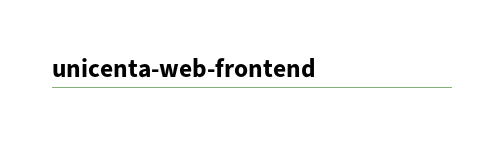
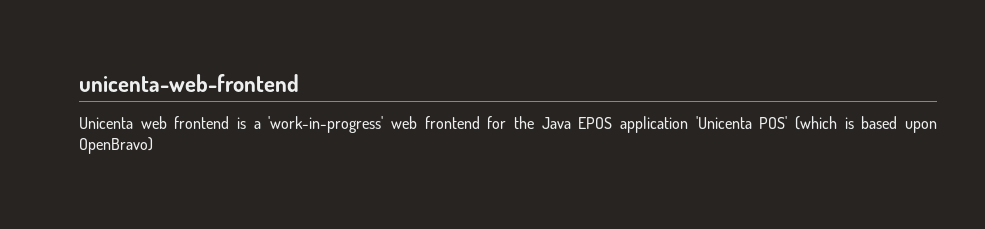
(316, 68) none -> [79,116,937,133] [79,137,153,154] // Unicenta web frontend is a 'work-in-progress' web frontend for the Java EPOS application 'Unicenta POS' (which is based upon OpenBravo)

